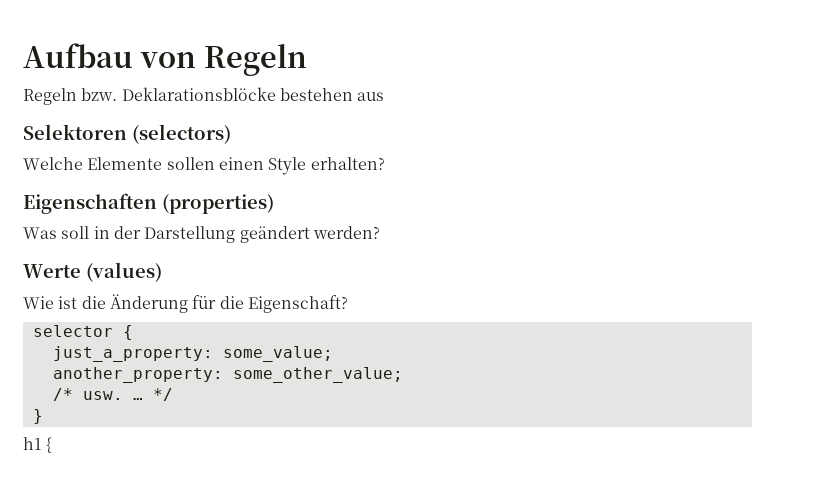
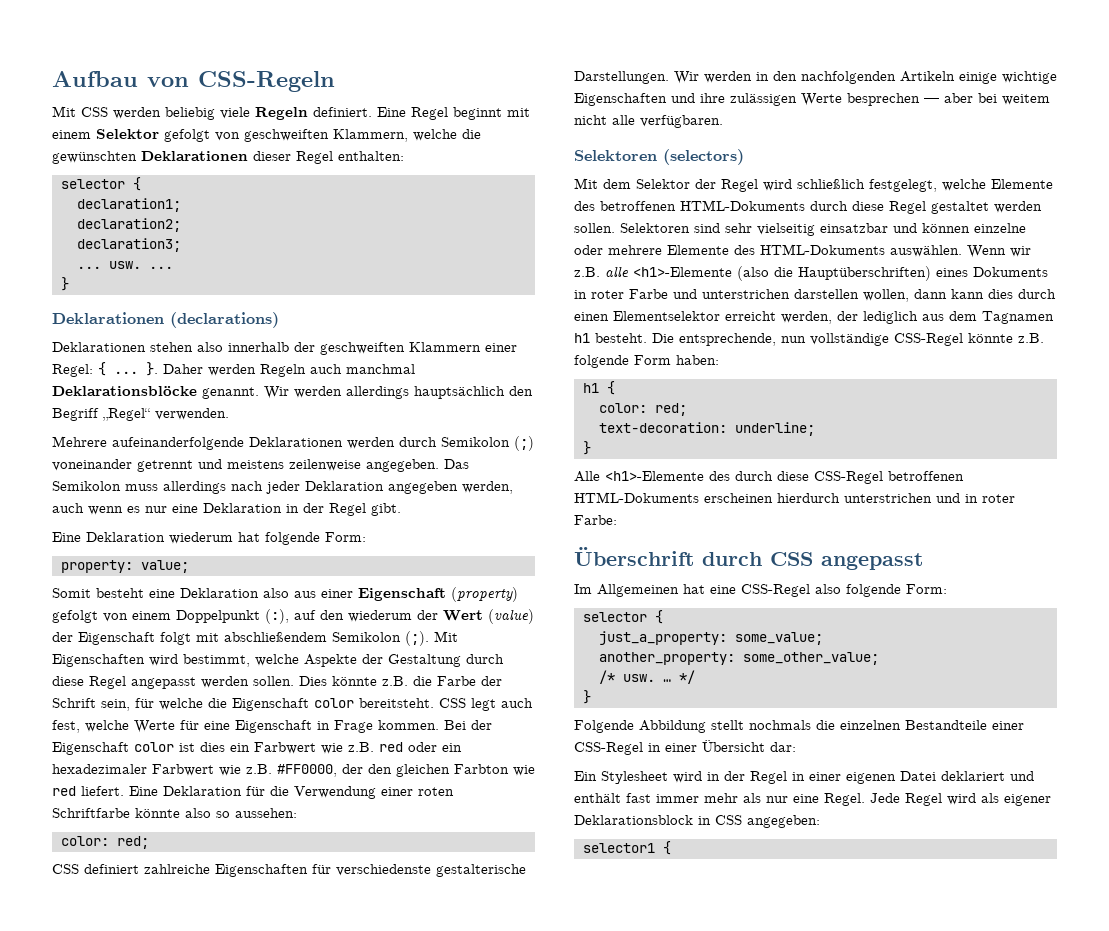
[203,44,307,76] [23,87,385,105] [23,124,231,144] [23,157,385,175] [23,193,274,214] [23,226,380,243] [23,262,162,282] [23,294,348,313] Regeln // Regeln bzw. Deklarationsblöcke bestehen aus // Selektoren (selectors) // Welche Elemente sollen einen Style erhalten? // Eigenschaften (properties) // Was soll in der Darstellung geändert werden? // Werte (values) // Wie ist die Änderung für die Eigenschaft? -> [198,71,335,92] [52,106,530,120] [52,129,481,142] [52,151,404,164] [60,177,141,191] [76,198,181,212] [76,218,181,232] [76,238,181,252] [76,261,173,269] [60,277,69,291] [52,312,279,328] [52,342,517,355] [52,362,415,377] [52,386,533,399] [52,408,229,421] [52,436,534,451] [52,459,469,472] [52,481,513,494] [52,503,401,516] [52,532,366,545] [60,560,189,573] [52,587,518,602] [52,609,534,624] [52,631,458,646] [52,654,504,667] [52,676,502,689] [52,698,533,711] [52,720,492,733] [52,742,462,755] [52,764,535,777] [52,786,454,799] [52,808,297,818] [60,836,149,849] [52,864,526,877] [574,71,1057,84] [574,93,1050,106] [574,115,723,128] [574,149,744,165] [574,178,1053,192] [574,200,1042,214] [574,223,1026,236] [574,244,1031,258] [574,266,1048,281] [574,289,1056,302] [574,311,1054,324] [574,333,1044,346] [574,355,719,368] [582,381,615,395] [598,403,687,416] [598,422,815,436] [582,441,591,455] [574,471,964,484] [574,492,1015,503] [574,515,617,525] [574,547,923,570] [574,584,947,597] CSS-Regeln // Mit CSS werden beliebig viele Regeln definiert. Eine Regel beginnt mit einem Selektor gefolgt von geschweiften Klammern, welche die gewünschten Deklarationen dieser Regel enthalten: // selector { // declaration1; // declaration2; // declaration3; // ... usw. ... // } // Deklarationen (declarations) // Deklarationen stehen also innerhalb der geschweiften Klammern einer Regel: { ... }. Daher werden Regeln auch manchmal Deklarationsblöcke genannt. Wir werden allerdings hauptsächlich den Begriff „Regel“ verwenden. // Mehrere aufeinanderfolgende Deklarationen werden durch Semikolon (;) voneinander getrennt und meistens zeilenweise angegeben. Das Semikolon muss allerdings nach jeder Deklaration angegeben werden, auch wenn es nur eine Deklaration in der Regel gibt. // Eine Deklaration wiederum hat folgende Form: // property: value; // Somit besteht eine Deklaration also aus einer Eigenschaft (property) gefolgt von einem Doppelpunkt (:), auf den wiederum der Wert (value) der Eigenschaft folgt mit abschließendem Semikolon (;). Mit Eigenschaften wird bestimmt, welche Aspekte der Gestaltung durch diese Regel angepasst werden sollen. Dies könnte z.B. die Farbe der Schrift sein, für welche die Eigenschaft color bereitsteht. CSS legt auch fest, welche Werte für eine Eigenschaft in Frage kommen. Bei der Eigenschaft color ist dies ein Farbwert wie z.B. red oder ein hexadezimaler Farbwert wie z.B. #FF0000, der den gleichen Farbton wie red liefert. Eine Deklaration für die Verwendung einer roten Schriftfarbe könnte also so aussehen: // color: red; // CSS definiert zahlreiche Eigenschaften für verschiedenste gestalterische Darstellungen. Wir werden in den nachfolgenden Artikeln einige wichtige Eigenschaften und ihre zulässigen Werte besprechen — aber bei weitem nicht alle verfügbaren. // Selektoren (selectors) // Mit dem Selektor der Regel wird schließlich festgelegt, welche Elemente des betroffenen HTML-Dokuments durch diese Regel gestaltet werden sollen. Selektoren sind sehr vielseitig einsatzbar und können einzelne oder mehrere Elemente des HTML-Dokuments auswählen. Wenn wir z.B. alle <h1>-Elemente (also die Hauptüberschriften) eines Dokuments in roter Farbe und unterstrichen darstellen wollen, dann kann dies durch einen Elementselektor erreicht werden, der lediglich aus dem Tagnamen h1 besteht. Die entsprechende, nun vollständige CSS-Regel könnte z.B. folgende Form haben: // h1 { // color: red; // text-decoration: underline; // } // Alle <h1>-Elemente des durch diese CSS-Regel betroffenen HTML-Dokuments erscheinen hierdurch unterstrichen und in roter Farbe: // Überschrift durch CSS angepasst // Im Allgemeinen hat eine CSS-Regel also folgende Form:
[23,437,42,450] h1 -> [574,720,1024,733] [574,740,796,755] [574,771,1034,784] [574,793,1051,806] [574,815,820,828] [582,843,655,853] Folgende Abbildung stellt nochmals die einzelnen Bestandteile einer CSS-Regel in einer Übersicht dar: // Ein Stylesheet wird in der Regel in einer eigenen Datei deklariert und enthält fast immer mehr als nur eine Regel. Jede Regel wird als eigener Deklarationsblock in CSS angegeben: // selector1

